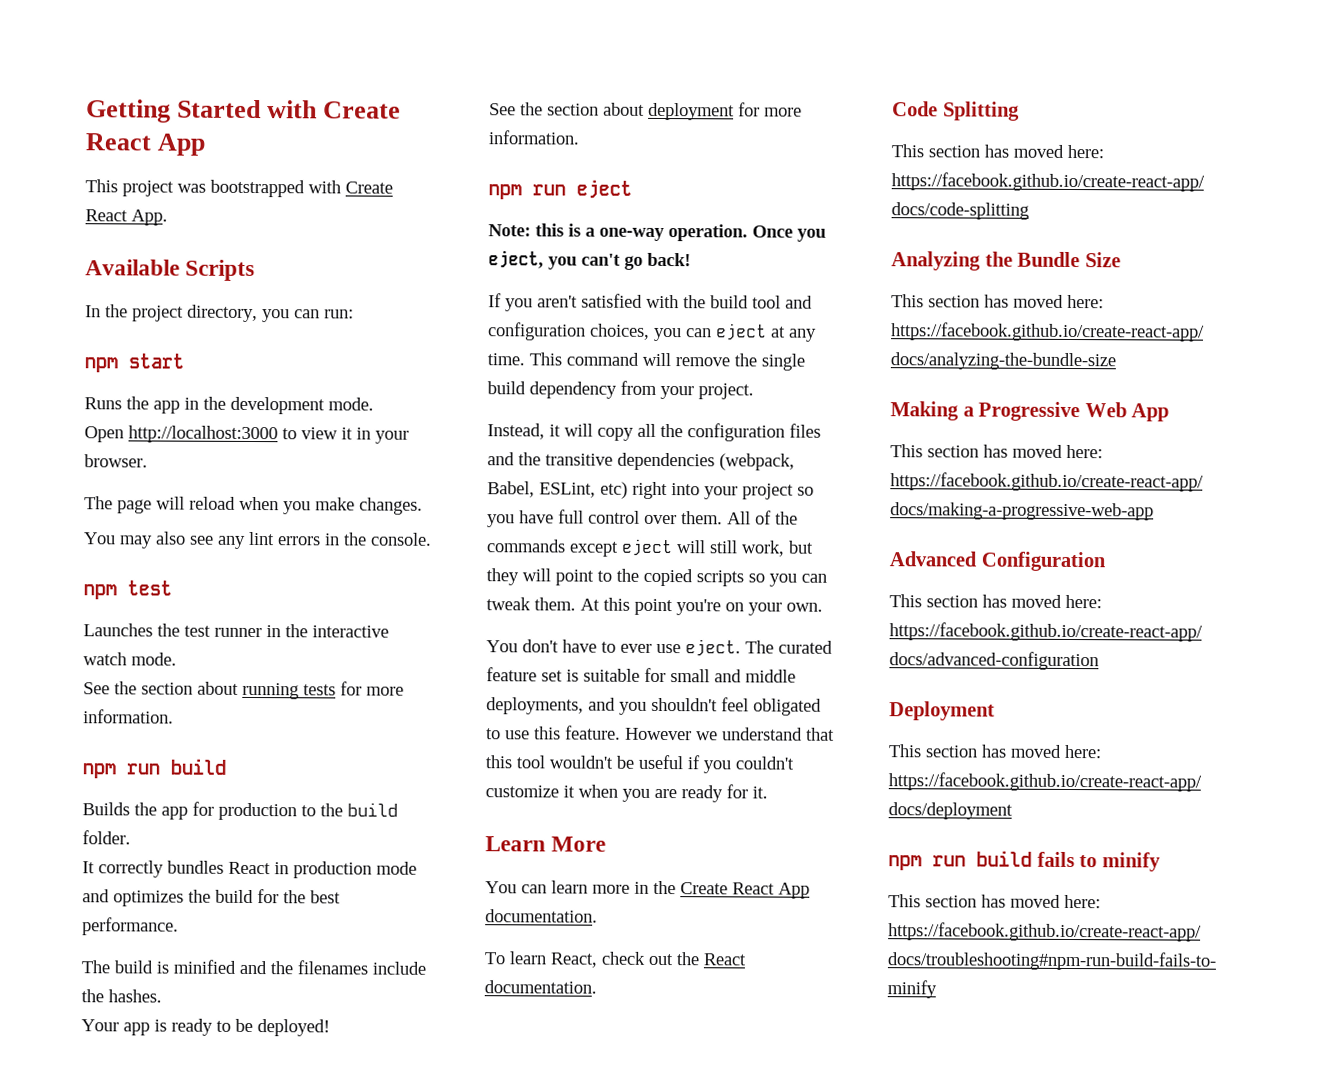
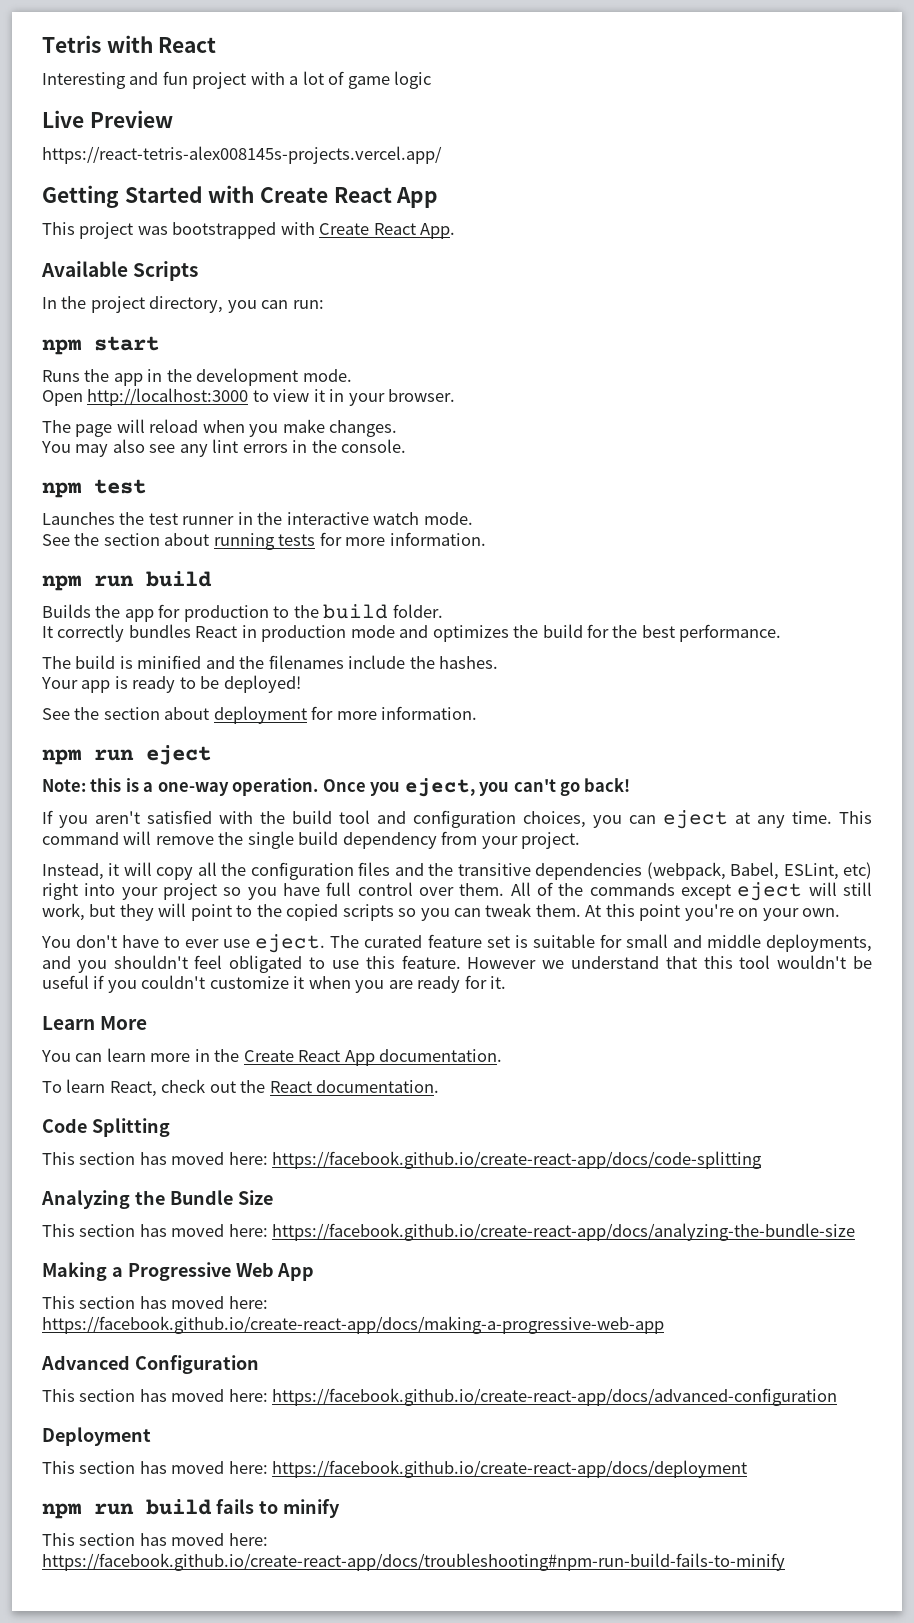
(86, 111) none -> [42,35,217,53] [42,71,432,89] [42,110,173,128] [42,146,442,164] Tetris with React // Interesting and fun project with a lot of game logic // Live Preview // https://react-tetris-alex008145s-projects.vercel.app/ //

